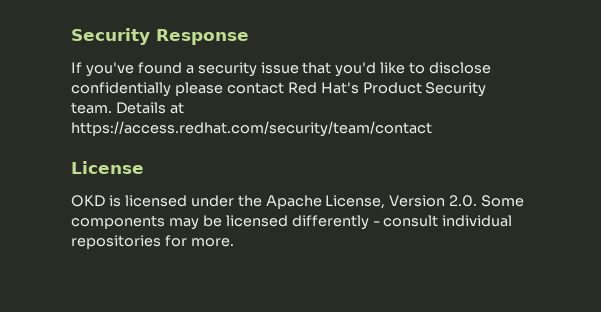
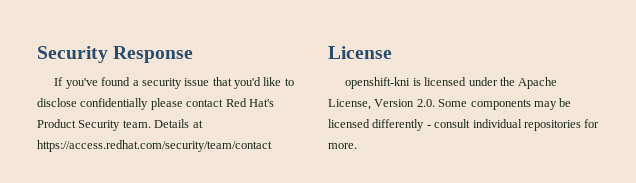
[71,195,105,207] OKD -> [345,77,411,89] openshift-kni

